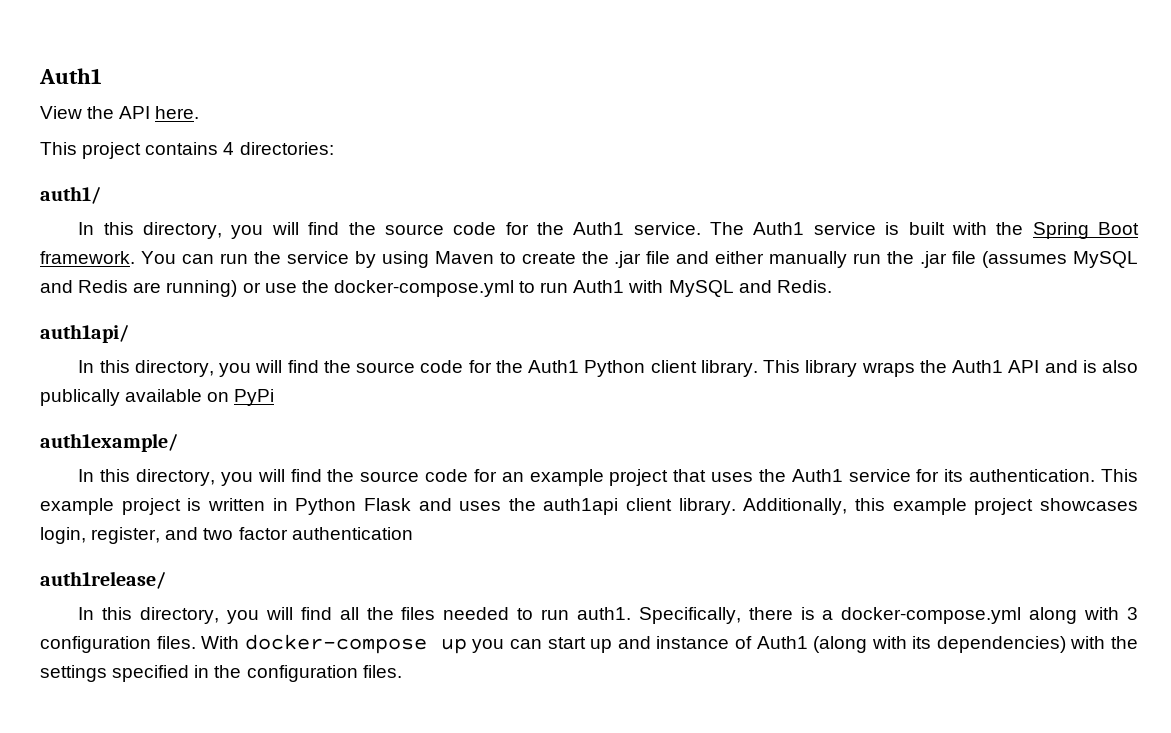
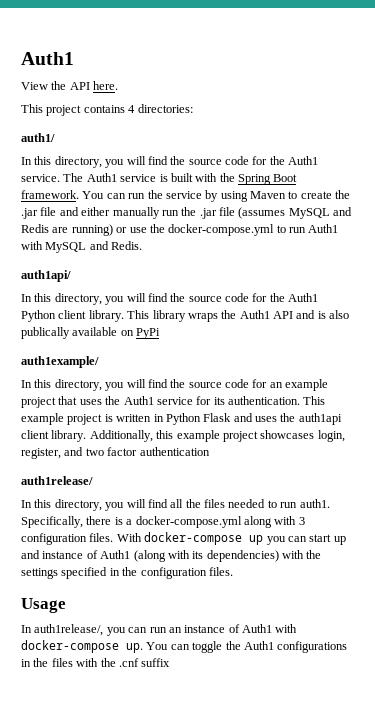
(402, 671) none -> [21,598,66,613] [21,624,298,636] [21,640,348,653] [21,658,171,667] // Usage // In auth1release/, you can run an instance of Auth1 with docker-compose up. You can toggle the Auth1 configurations in the files with the .cnf suffix

